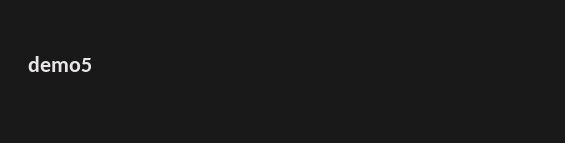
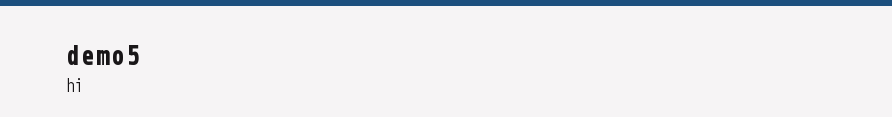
(92, 64) none -> [65,78,83,92] // hi

